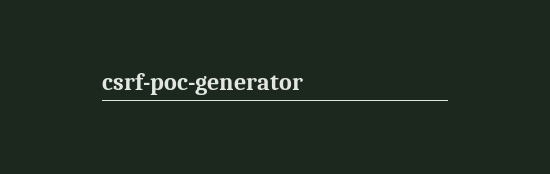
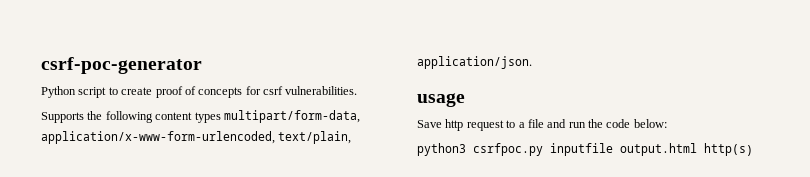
(303, 84) none -> [41,86,358,98] [41,110,360,123] [41,131,352,144] [417,56,532,69] [417,93,465,107] [417,119,667,131] [417,143,753,156] // Python script to create proof of concepts for csrf vulnerabilities. // Supports the following content types multipart/form-data, application/x-www-form-urlencoded, text/plain, application/json. // usage // Save http request to a file and run the code below: // python3 csrfpoc.py inputfile output.html http(s)

